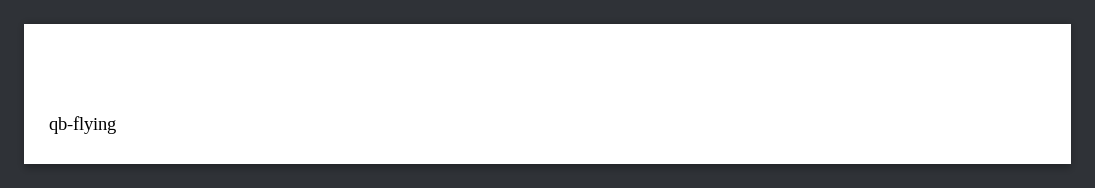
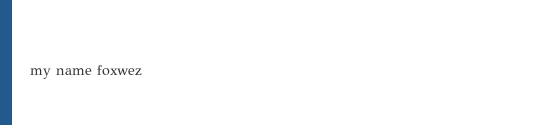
[49,116,116,134] qb-flying -> [30,65,142,79] my name foxwez

